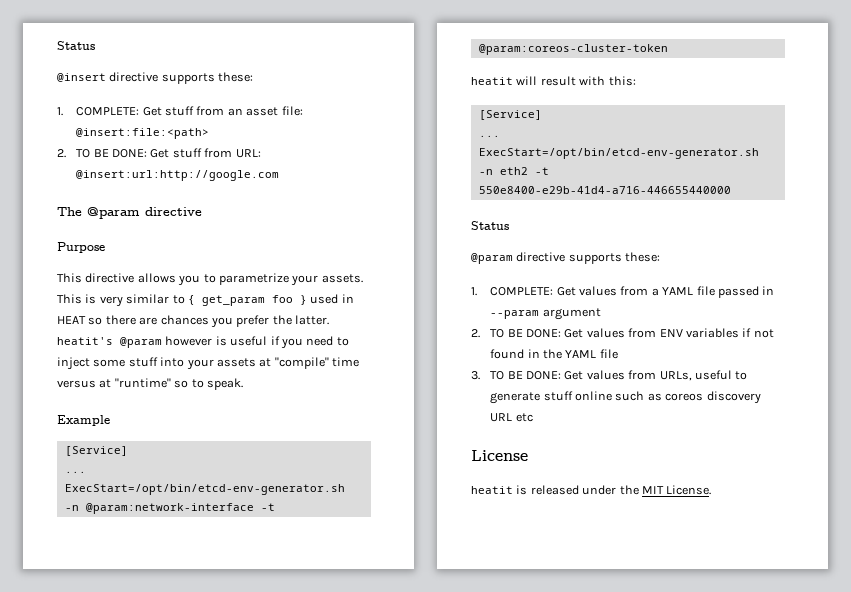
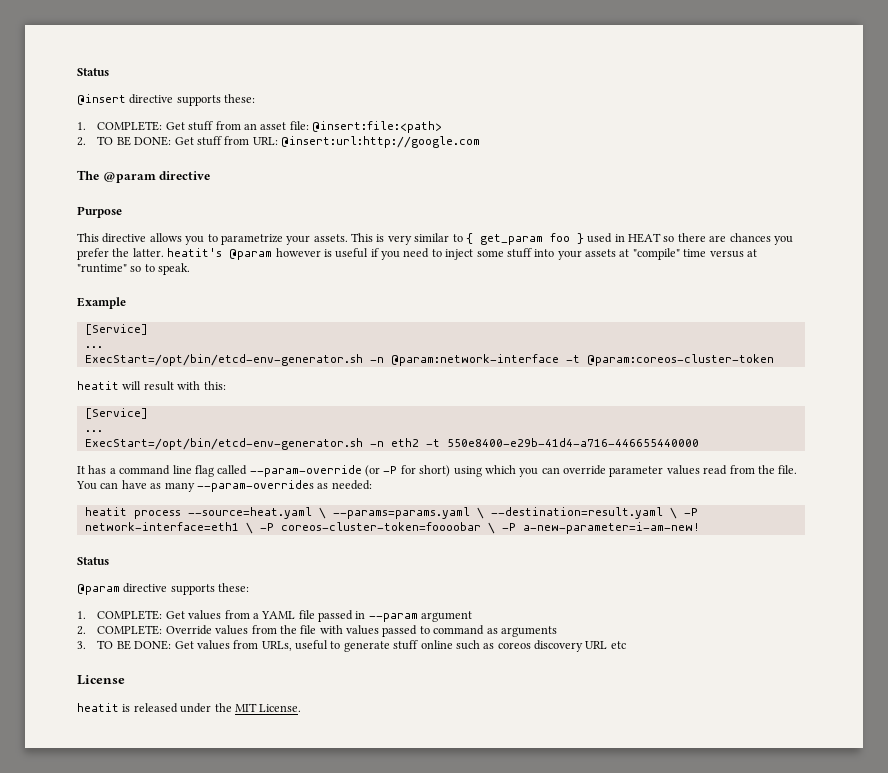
(731, 190) none -> [77,465,798,477] [76,480,372,492] [84,507,698,519] [84,522,700,534] // It has a command line flag called --param-override (or -P for short) using which you can override parameter values read from the file. You can have as many --param-overrides as needed: // heatit process --source=heat.yaml \ --params=params.yaml \ --destination=result.yaml \ -P network-interface=eth1 \ -P coreos-cluster-token=foooobar \ -P a-new-parameter=i-am-new!
[490,328,774,338] [490,349,618,359] TO BE DONE: Get values from ENV variables if not found in the YAML file -> [97,625,557,637] COMPLETE: Override values from the file with values passed to command as arguments

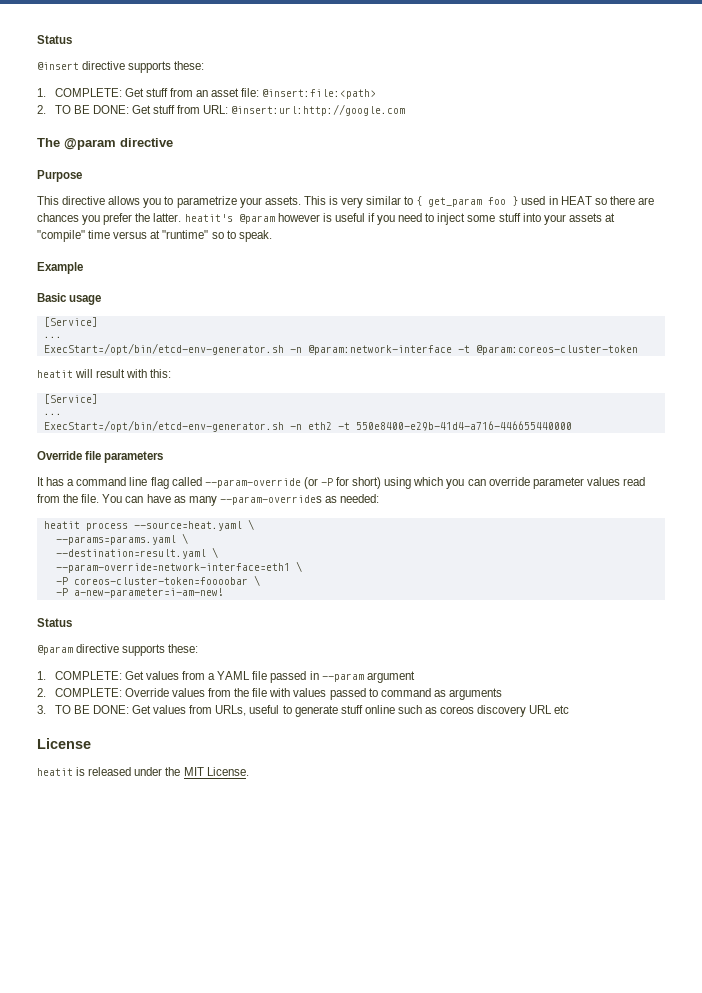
(126, 303) none -> [37,293,102,305] // Basic usage
(699, 442) none -> [37,451,164,463] // Override file parameters
(326, 513) none -> (254, 524) //
(484, 513) none -> (188, 538) //
[683,508,698,516] [84,522,253,534] -P network-interface=eth1 \ -> [55,561,302,573] // --param-override=network-interface=eth1 \ //
(495, 528) none -> (260, 580) //

